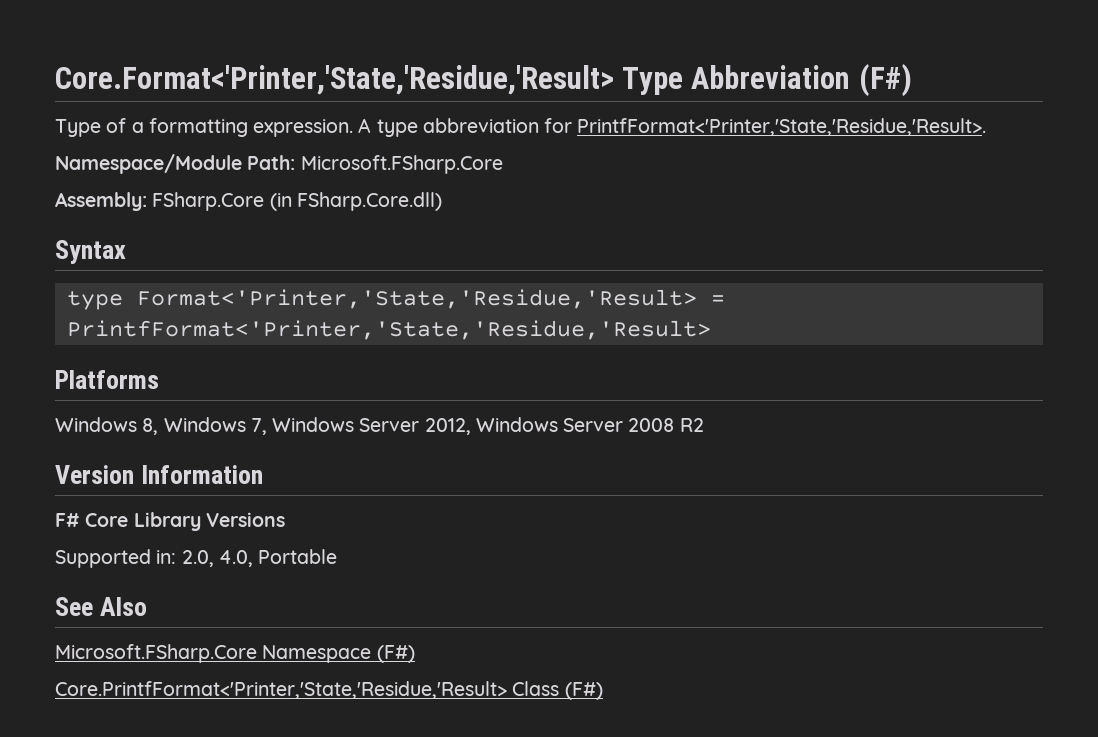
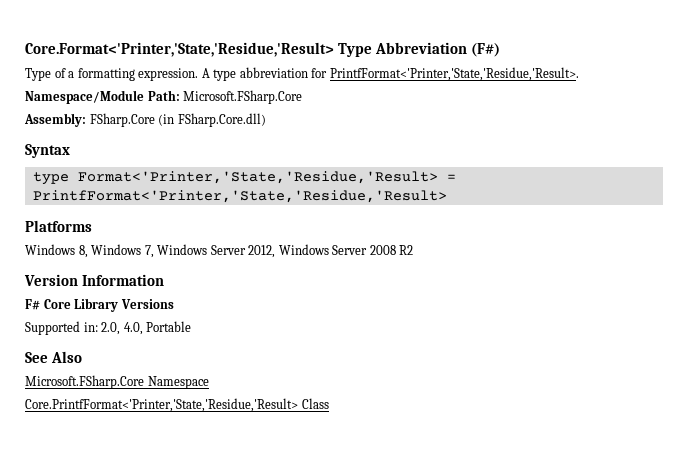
[376,645,415,663] (F#) -> (209, 382) none
[564,682,603,700] (F#) -> (329, 403) none

